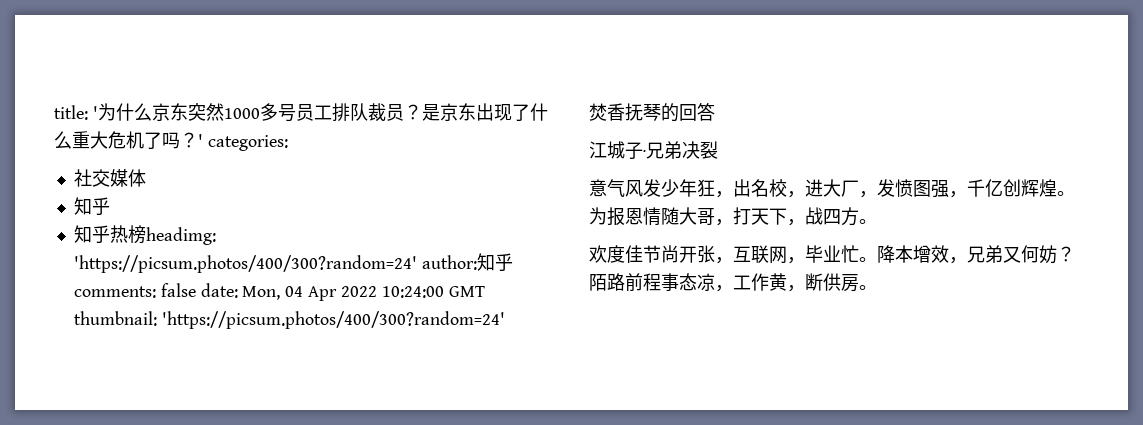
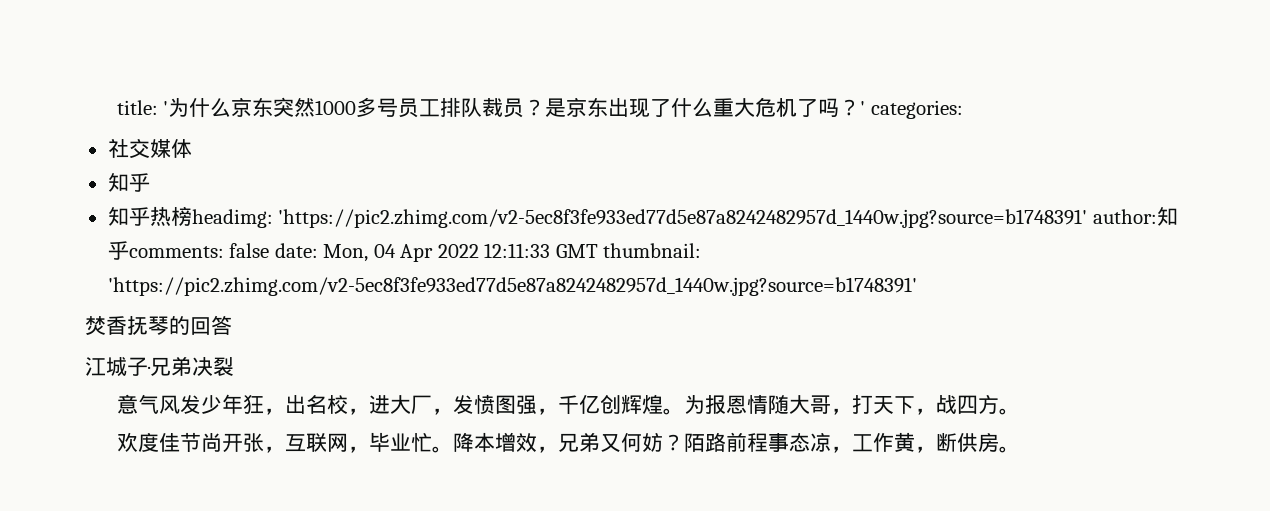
[73,255,417,273] 'https://picsum.photos/400/300?random=24' -> [278,209,1088,228] 'https://pic2.zhimg.com/v2-5ec8f3fe933ed77d5e87a8242482957d_1440w.jpg?source=b1748391'
[381,286,444,298] 10:24:00 -> [484,243,551,258] 12:11:33
[161,311,505,329] 'https://picsum.photos/400/300?random=24' -> [107,277,917,296] 'https://pic2.zhimg.com/v2-5ec8f3fe933ed77d5e87a8242482957d_1440w.jpg?source=b1748391'

